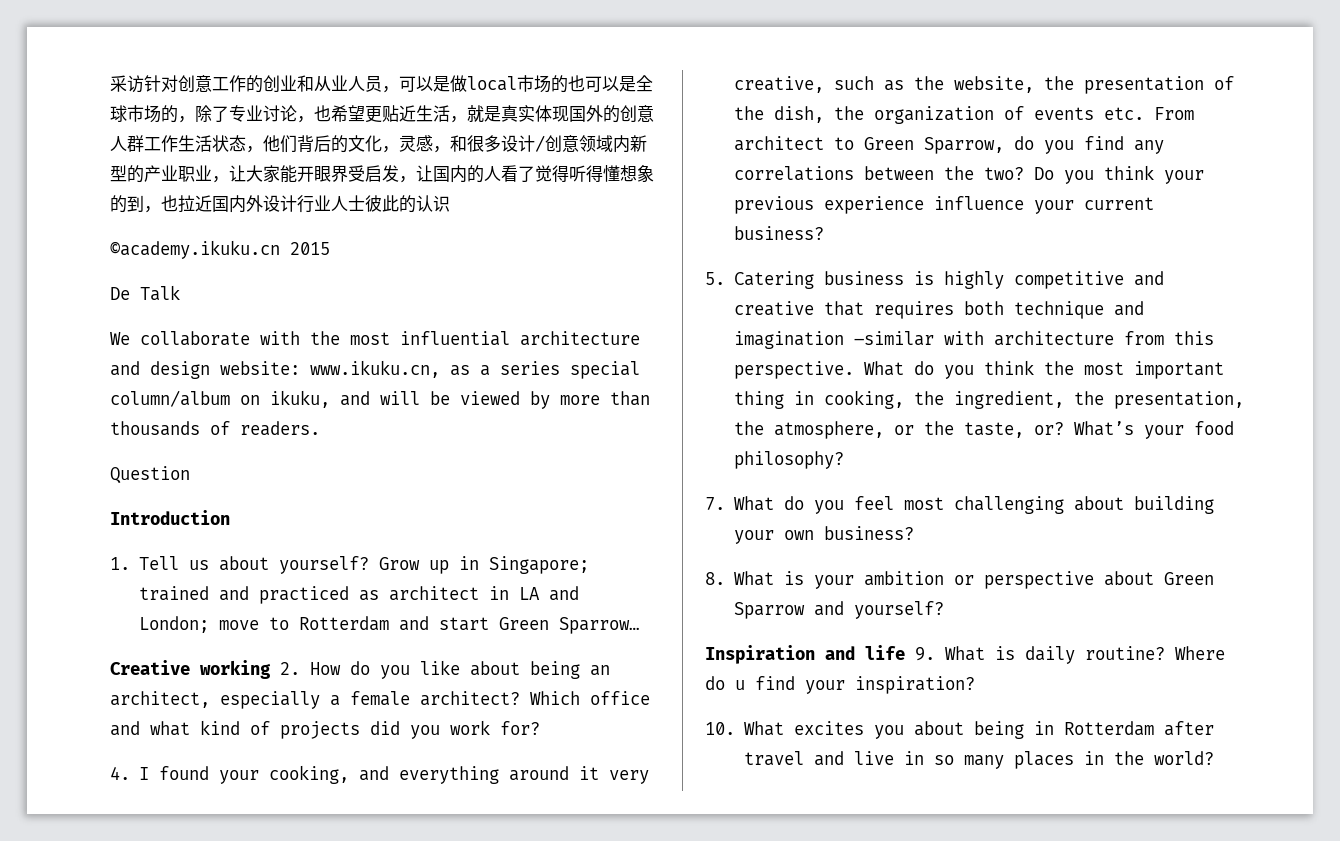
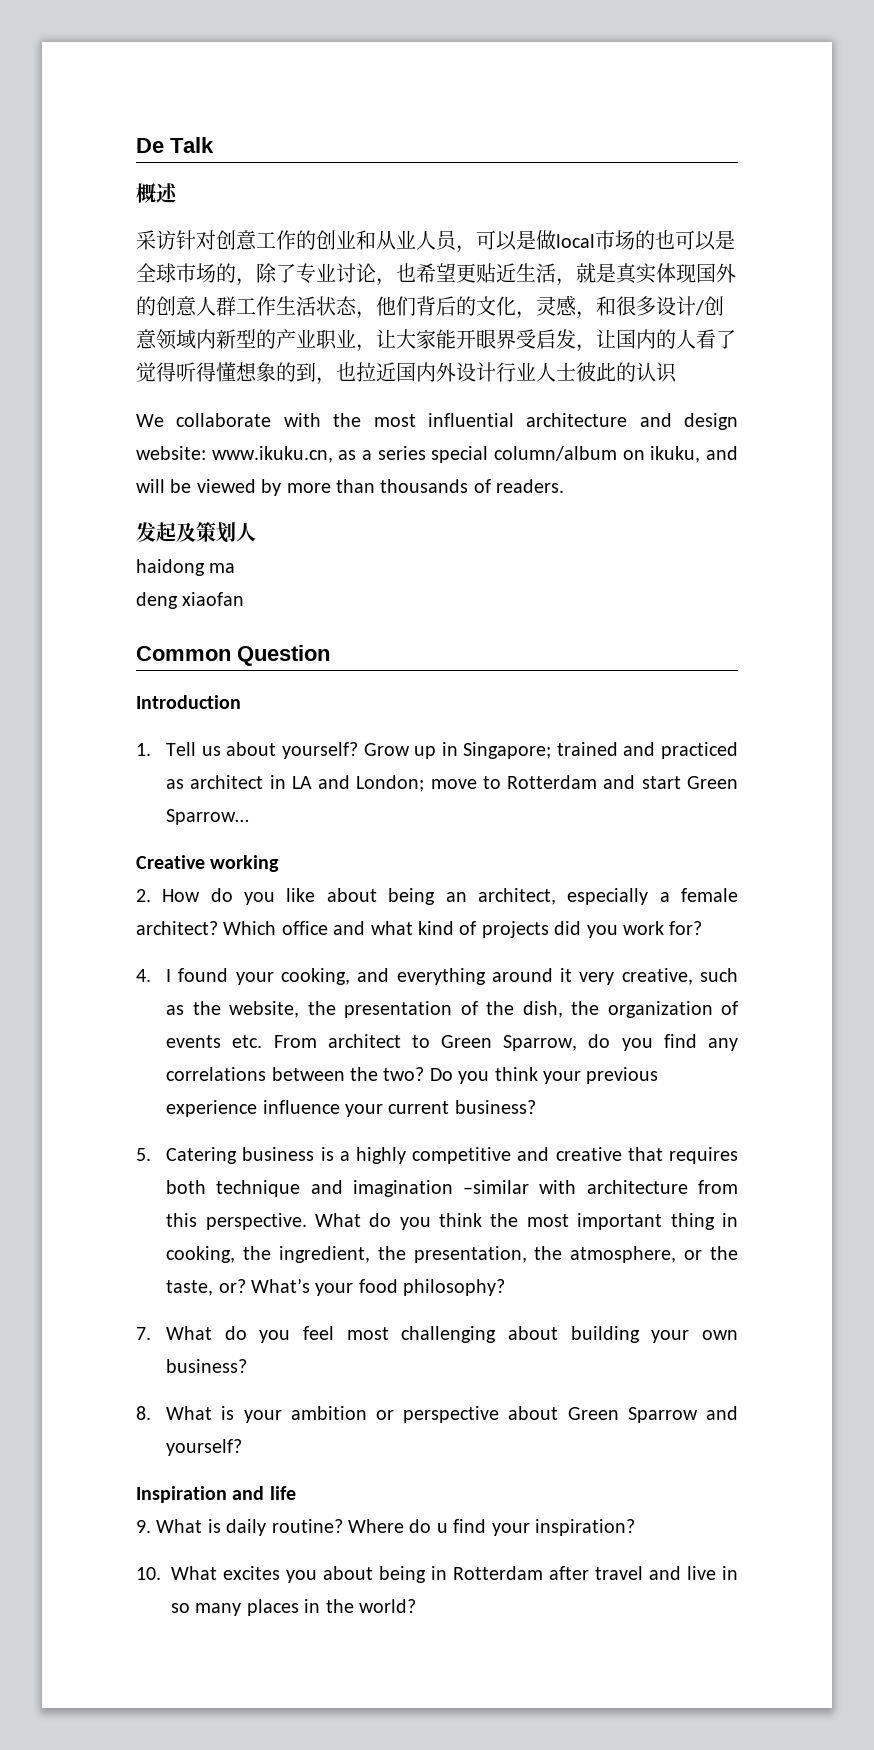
(110, 83) none -> [136,137,214,153] [136,183,178,203] De Talk // 概述 //
[110,240,330,259] [110,285,180,301] // ©academy.ikuku.cn 2015 // De Talk -> (677, 372) none
(320, 428) none -> [136,522,256,543] [136,559,236,576] [136,592,245,609] [136,646,231,661] 发起及策划人 // haidong ma // deng xiaofan // Common
(271, 669) none -> (280, 863) //
(934, 278) none -> [339,1151,350,1161] a
(905, 652) none -> (296, 1493) //

